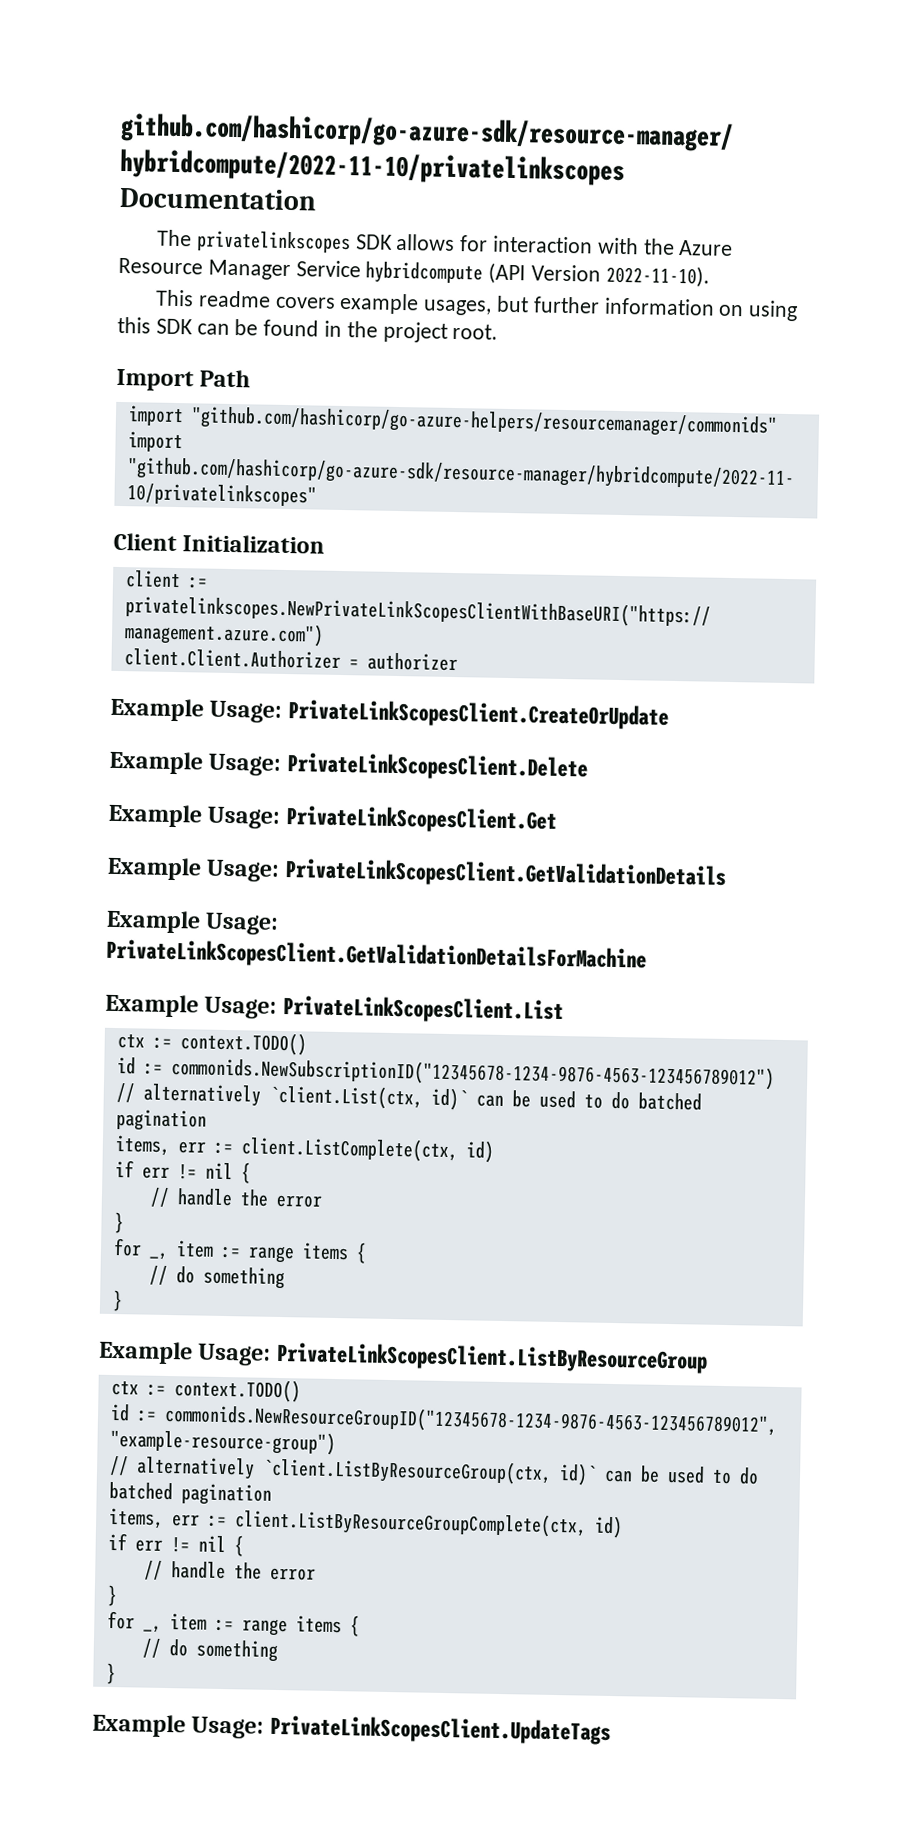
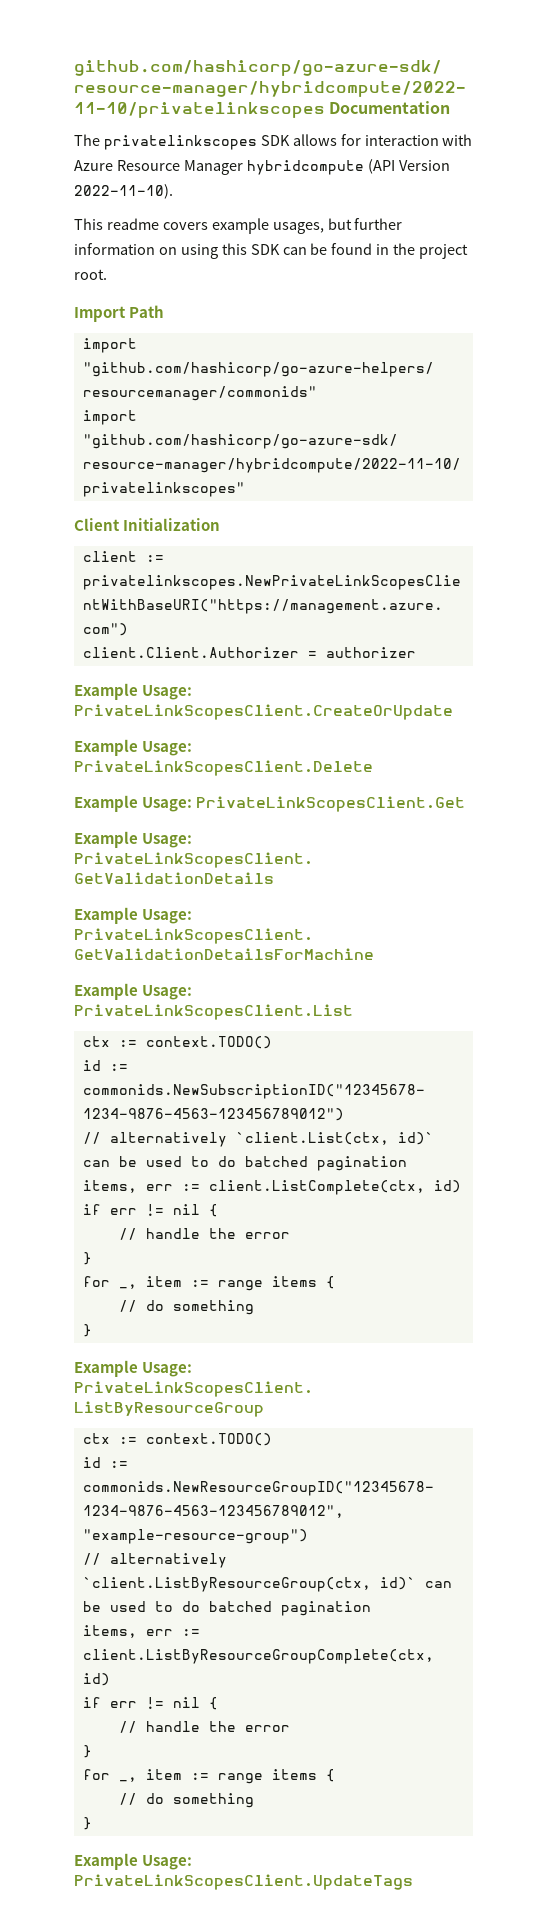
[642,238,675,255] the -> (473, 140) none
[295,260,361,278] Service -> (243, 167) none

